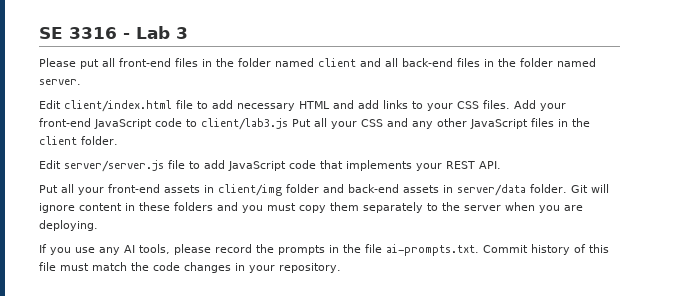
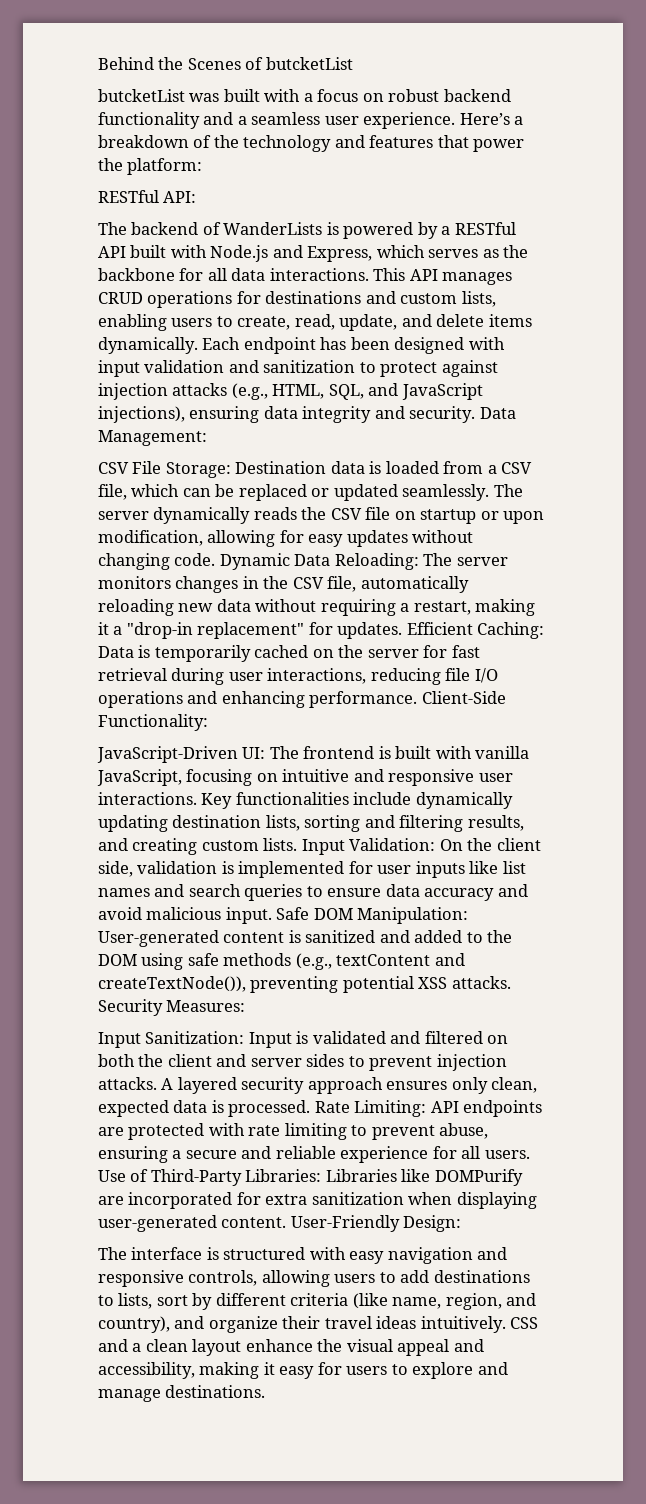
[39,26,188,39] [39,58,596,69] [39,79,81,85] [39,100,566,112] [39,118,590,130] [39,136,118,145] [39,160,501,172] [39,184,609,196] [39,202,583,213] [39,220,98,231] [39,244,609,256] [39,262,341,273] SE 3316 - Lab 3 // Please put all front-end files in the folder named client and all back-end files in the folder named server. // Edit client/index.html file to add necessary HTML and add links to your CSS files. Add your front-end JavaScript code to client/lab3.js Put all your CSS and any other JavaScript files in the client folder. // Edit server/server.js file to add JavaScript code that implements your REST API. // Put all your front-end assets in client/img folder and back-end assets in server/data folder. Git will ignore content in these folders and you must copy them separately to the server when you are deploying. // If you use any AI tools, please record the prompts in the file ai-prompts.txt. Commit history of this file must match the code changes in your repository. -> [98,57,353,70] [98,89,511,102] [98,112,524,129] [98,135,525,152] [98,158,203,175] [98,190,197,203] [98,222,516,239] [98,245,529,262] [98,268,513,285] [98,291,496,308] [98,314,532,331] [98,337,505,354] [98,360,498,377] [98,383,483,400] [98,406,516,423] [98,430,207,446] [98,461,533,478] [98,484,523,501] [98,507,545,524] [98,530,474,547] [98,553,508,570] [98,576,469,593] [98,599,536,616] [98,622,545,639] [98,645,480,662] [98,668,498,685] [98,691,506,708] [98,714,208,731] [97,746,530,763] [97,769,513,786] [98,792,513,809] [98,815,524,832] [98,838,541,855] [98,861,526,878] [98,884,528,901] [98,907,469,924] [98,930,513,947] [98,953,465,970] [98,976,511,993] [98,999,246,1016] [98,1031,509,1048] [98,1054,507,1071] [98,1077,538,1094] [98,1100,543,1117] [98,1123,489,1140] [98,1146,530,1163] [98,1169,523,1186] [98,1192,537,1209] [98,1215,462,1232] [98,1247,508,1264] [98,1270,530,1287] [98,1293,537,1310] [98,1316,539,1333] [98,1339,484,1356] [98,1362,508,1379] [98,1385,266,1402] Behind the Scenes of butcketList // butcketList was built with a focus on robust backend functionality and a seamless user experience. Here’s a breakdown of the technology and features that power the platform: // RESTful API: // The backend of WanderLists is powered by a RESTful API built with Node.js and Express, which serves as the backbone for all data interactions. This API manages CRUD operations for destinations and custom lists, enabling users to create, read, update, and delete items dynamically. Each endpoint has been designed with input validation and sanitization to protect against injection attacks (e.g., HTML, SQL, and JavaScript injections), ensuring data integrity and security. Data Management: // CSV File Storage: Destination data is loaded from a CSV file, which can be replaced or updated seamlessly. The server dynamically reads the CSV file on startup or upon modification, allowing for easy updates without changing code. Dynamic Data Reloading: The server monitors changes in the CSV file, automatically reloading new data without requiring a restart, making it a "drop-in replacement" for updates. Efficient Caching: Data is temporarily cached on the server for fast retrieval during user interactions, reducing file I/O operations and enhancing performance. Client-Side Functionality: // JavaScript-Driven UI: The frontend is built with vanilla JavaScript, focusing on intuitive and responsive user interactions. Key functionalities include dynamically updating destination lists, sorting and filtering results, and creating custom lists. Input Validation: On the client side, validation is implemented for user inputs like list names and search queries to ensure data accuracy and avoid malicious input. Safe DOM Manipulation: User-generated content is sanitized and added to the DOM using safe methods (e.g., textContent and createTextNode()), preventing potential XSS attacks. Security Measures: // Input Sanitization: Input is validated and filtered on both the client and server sides to prevent injection attacks. A layered security approach ensures only clean, expected data is processed. Rate Limiting: API endpoints are protected with rate limiting to prevent abuse, ensuring a secure and reliable experience for all users. Use of Third-Party Libraries: Libraries like DOMPurify are incorporated for extra sanitization when displaying user-generated content. User-Friendly Design: // The interface is structured with easy navigation and responsive controls, allowing users to add destinations to lists, sort by different criteria (like name, region, and country), and organize their travel ideas intuitively. CSS and a clean layout enhance the visual appeal and accessibility, making it easy for users to explore and manage destinations.

